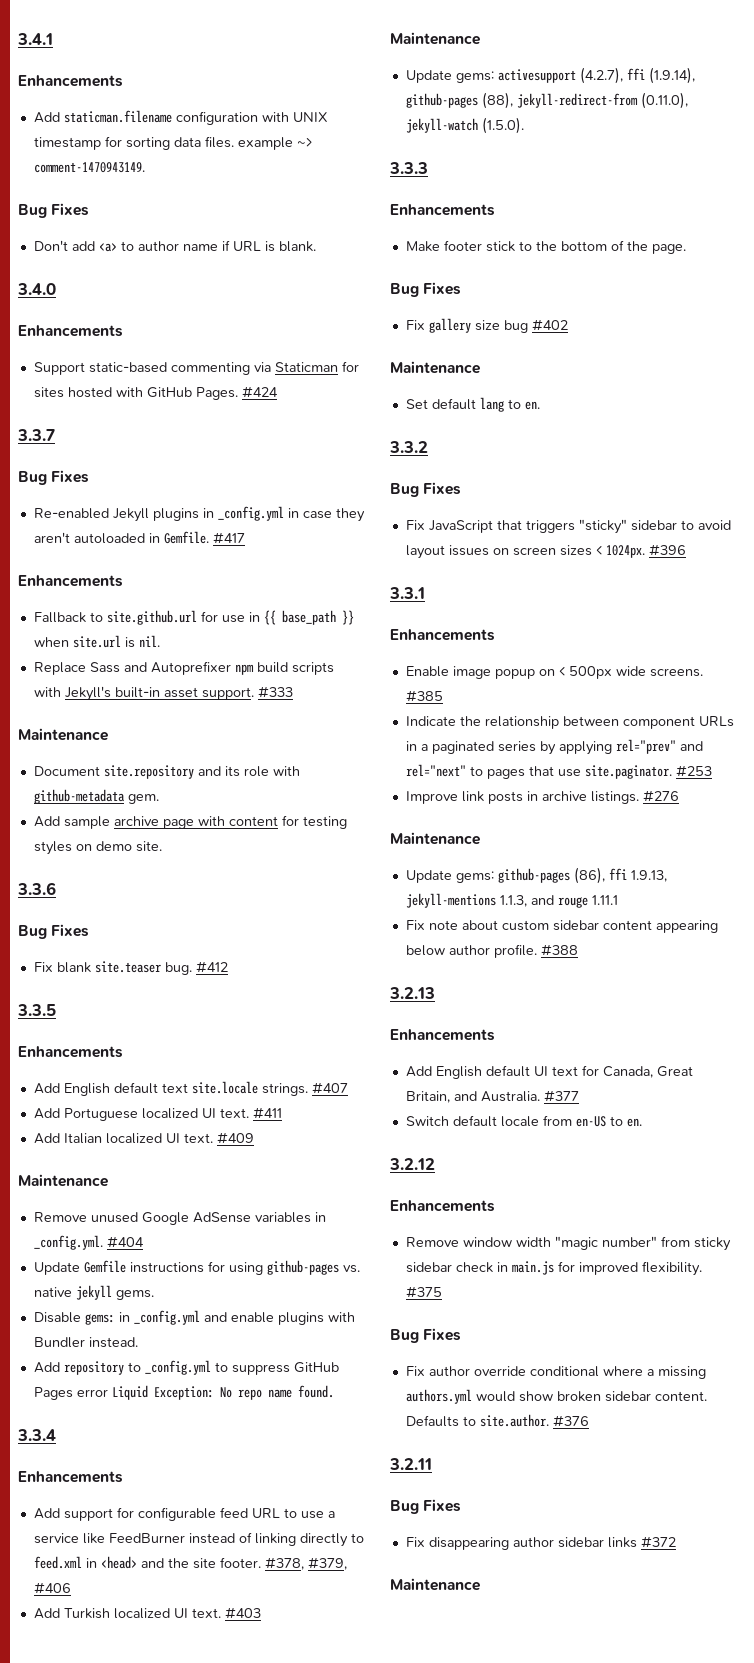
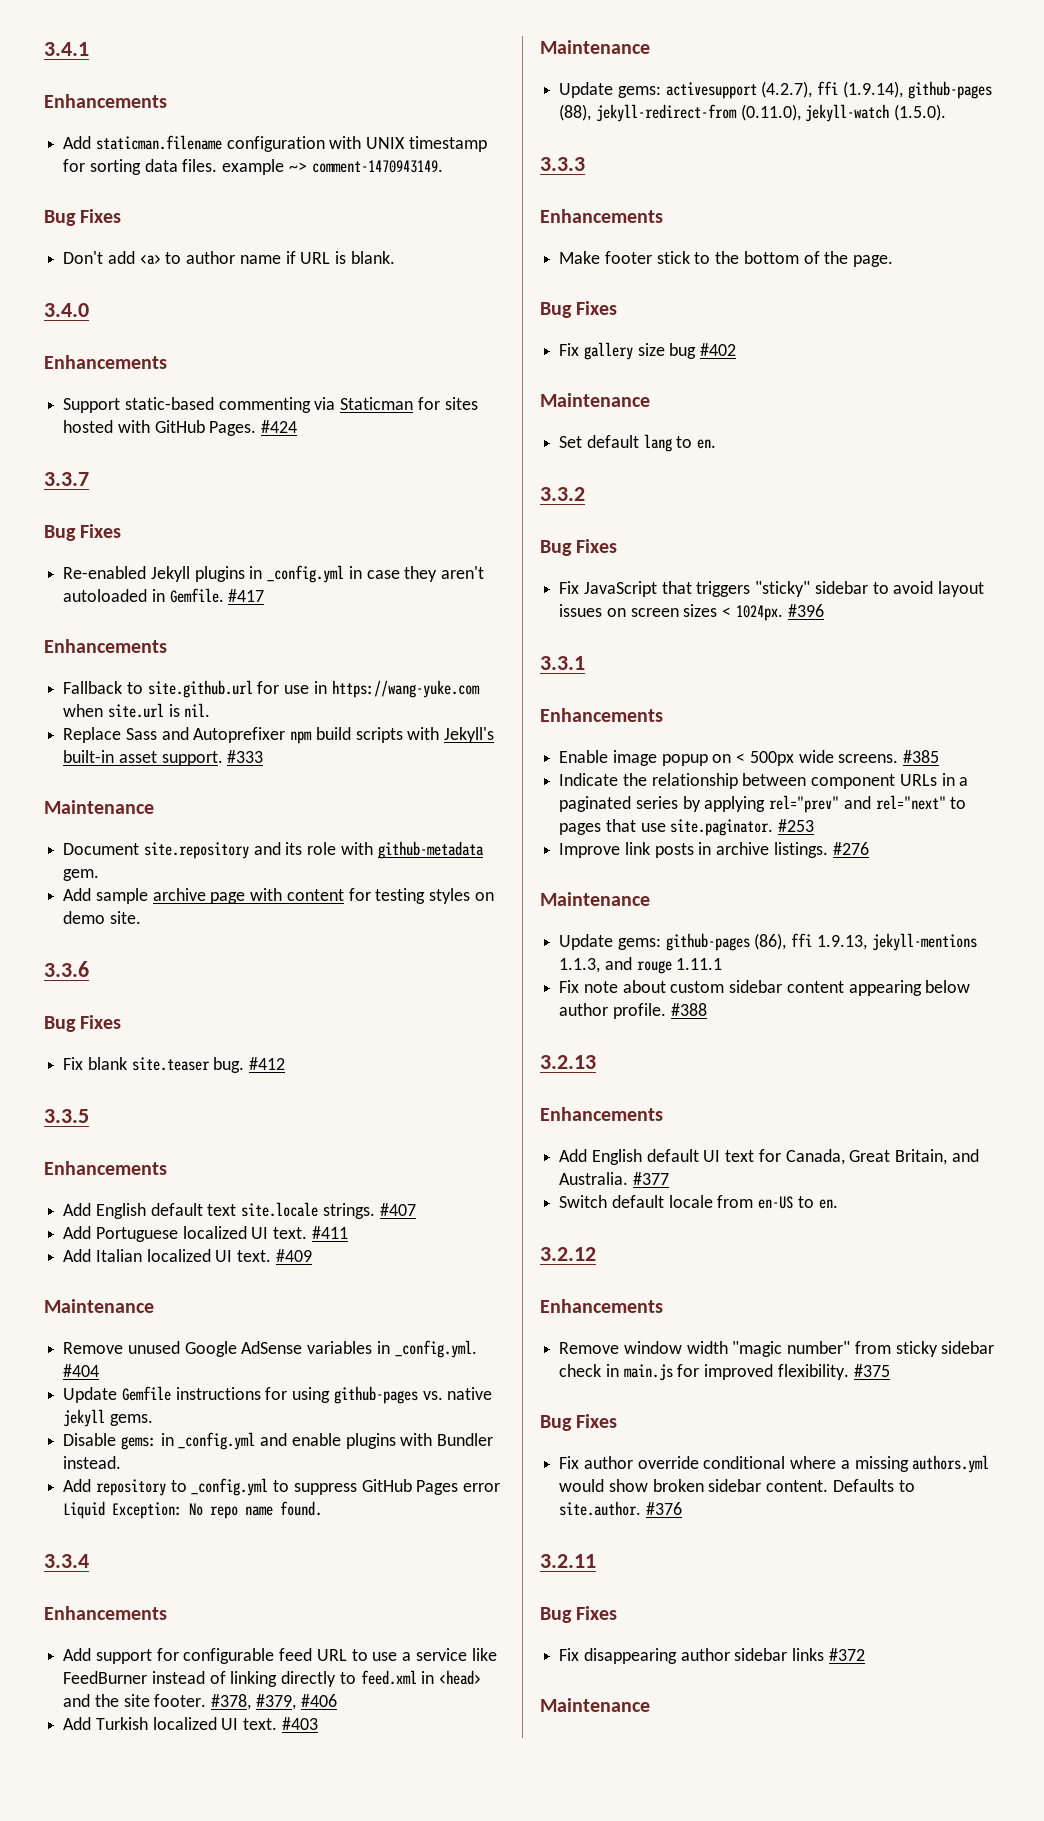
[263,610,354,625] {{ base_path }} -> [331,680,480,698] https://wang-yuke.com

